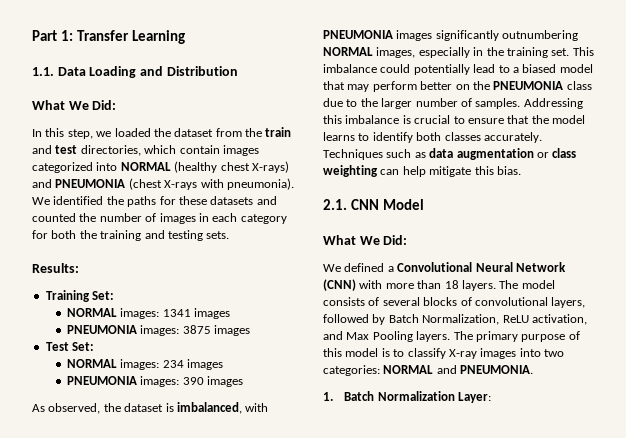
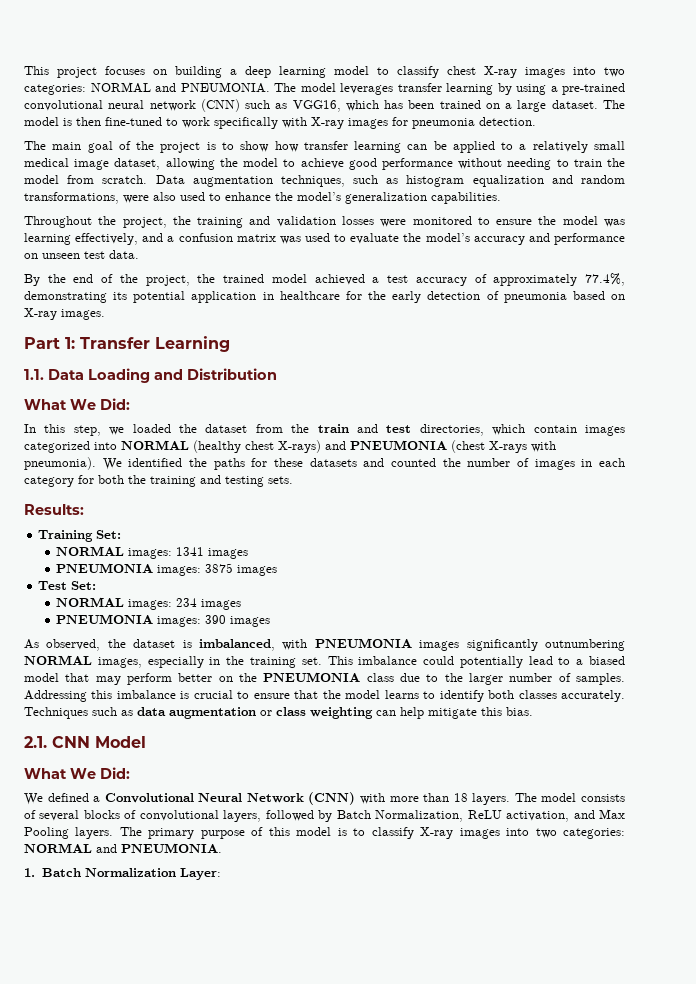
(32, 35) none -> [24,66,625,78] [24,82,625,95] [24,99,625,112] [24,117,536,129] [24,141,625,153] [24,158,625,170] [24,175,625,187] [24,192,501,204] [24,216,625,228] [24,233,626,245] [24,250,139,259] [24,273,626,286] [24,291,625,303] [24,308,105,320] This project focuses on building a deep learning model to classify chest X-ray images into two categories: NORMAL and PNEUMONIA. The model leverages transfer learning by using a pre-trained convolutional neural network (CNN) such as VGG16, which has been trained on a large dataset. The model is then fine-tuned to work specifically with X-ray images for pneumonia detection. // The main goal of the project is to show how transfer learning can be applied to a relatively small medical image dataset, allowing the model to achieve good performance without needing to train the model from scratch. Data augmentation techniques, such as histogram equalization and random transformations, were also used to enhance the model’s generalization capabilities. // Throughout the project, the training and validation losses were monitored to ensure the model was learning effectively, and a confusion matrix was used to evaluate the model’s accuracy and performance on unseen test data. // By the end of the project, the trained model achieved a test accuracy of approximately 77.4%, demonstrating its potential application in healthcare for the early detection of pneumonia based on X-ray images. //

